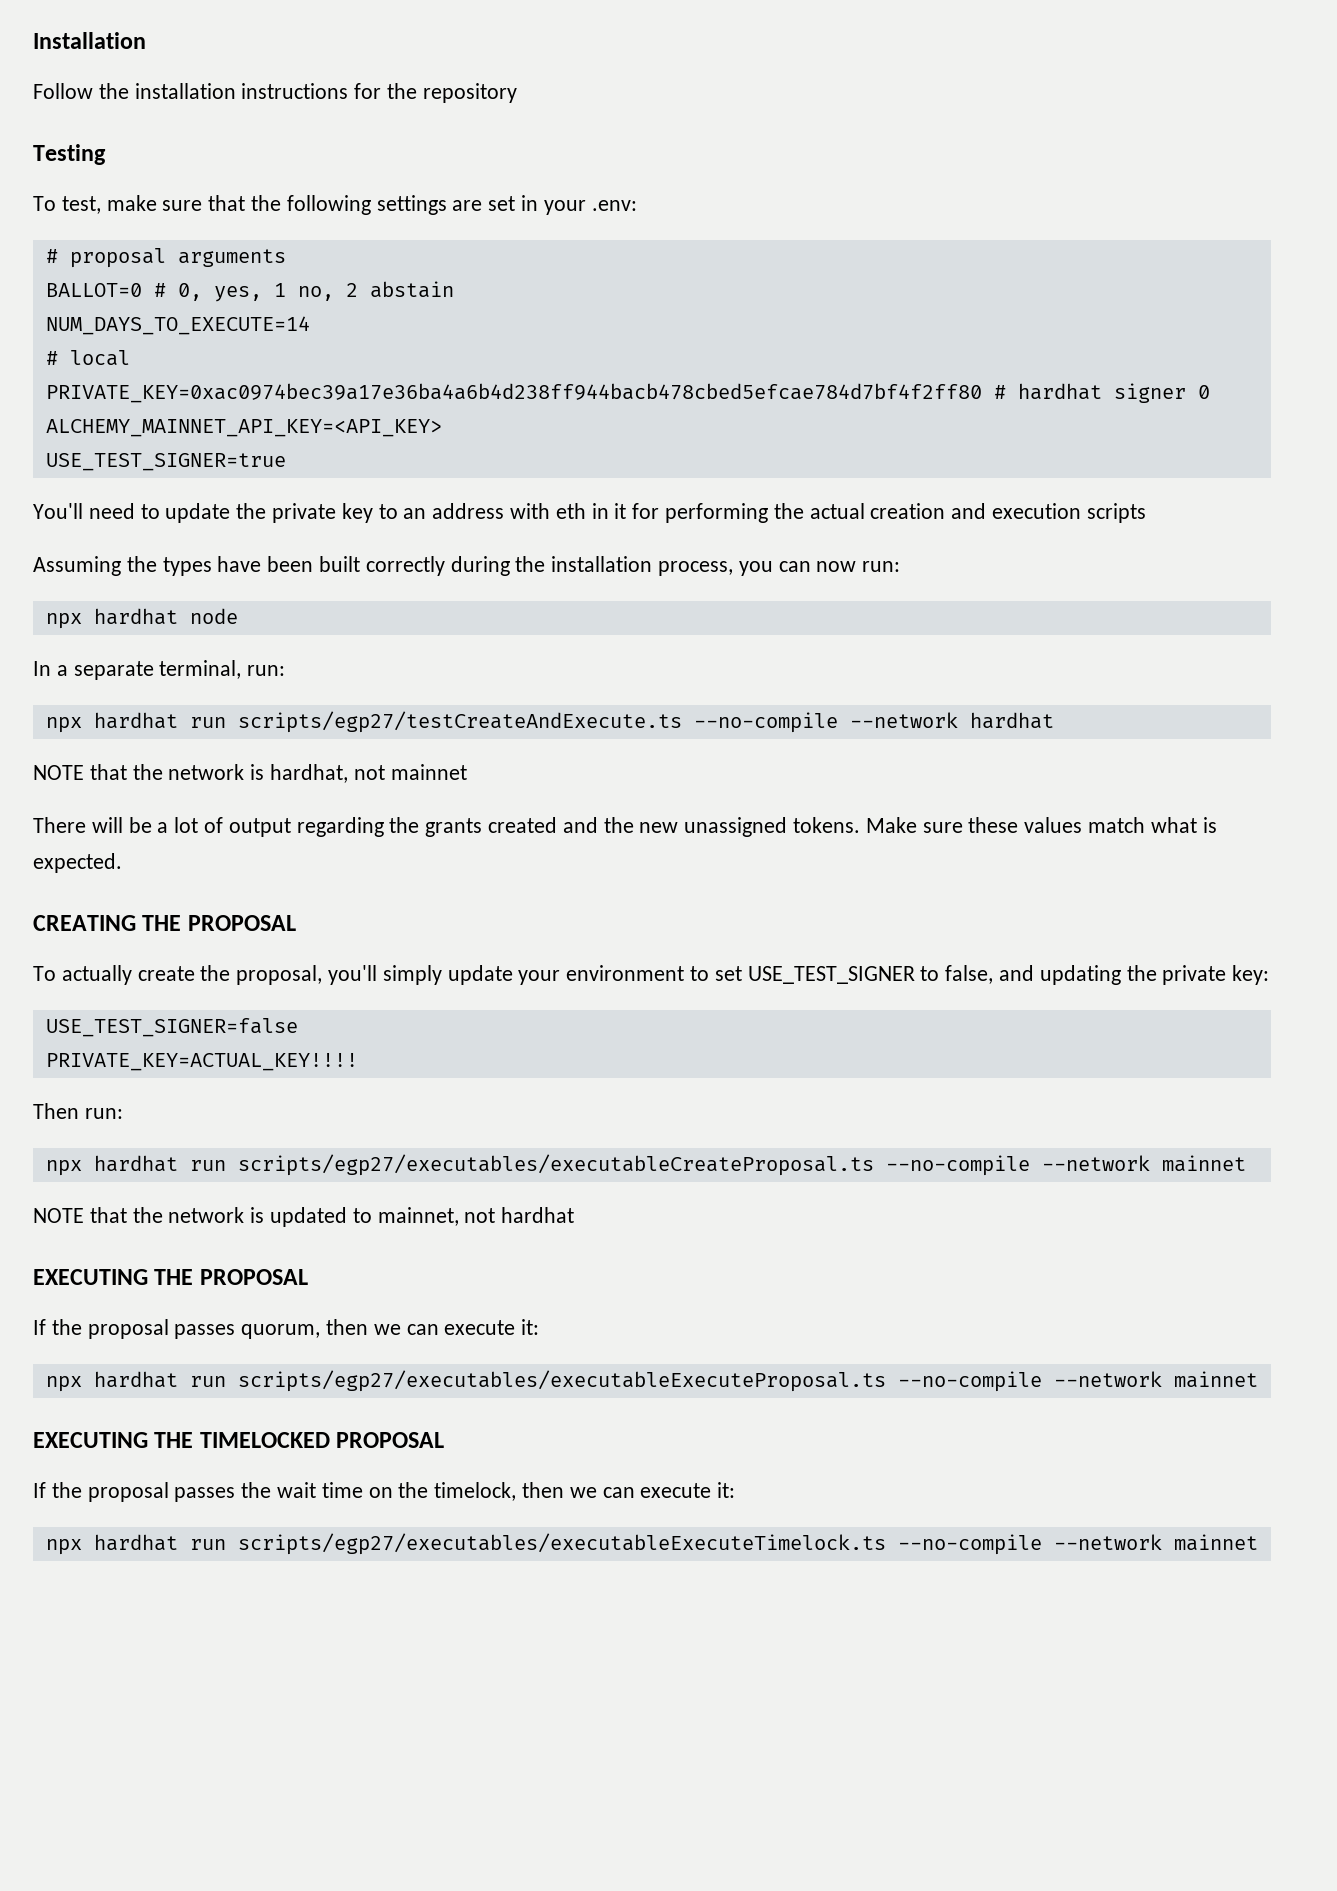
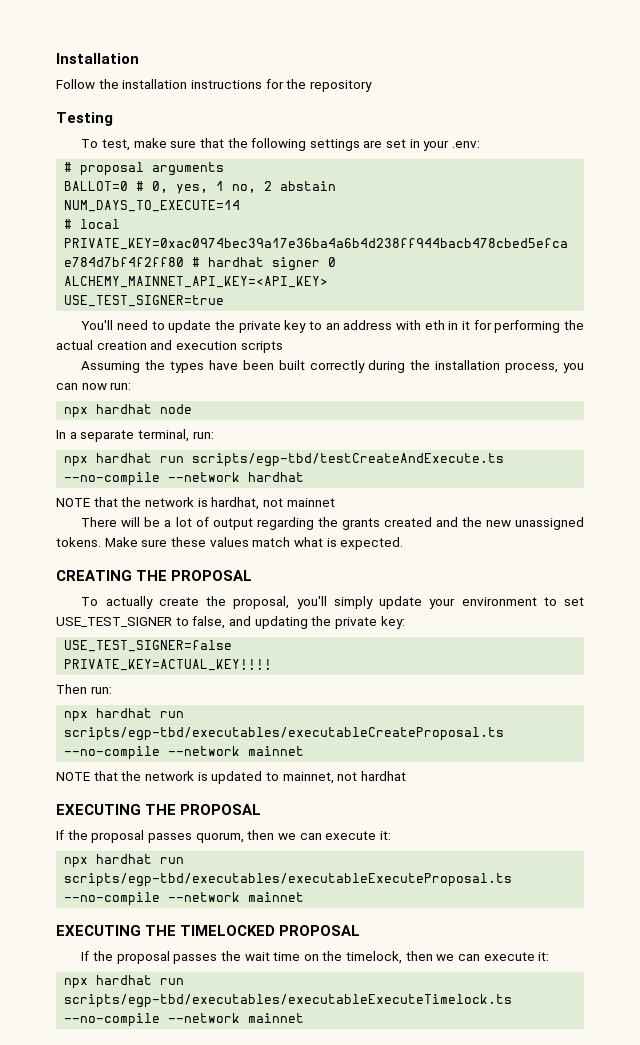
[237,711,682,733] scripts/egp27/testCreateAndExecute.ts -> [192,453,505,467] scripts/egp-tbd/testCreateAndExecute.ts
[237,1154,874,1176] scripts/egp27/executables/executableCreateProposal.ts -> [64,727,505,741] scripts/egp-tbd/executables/executableCreateProposal.ts
[237,1370,886,1392] scripts/egp27/executables/executableExecuteProposal.ts -> [64,873,513,887] scripts/egp-tbd/executables/executableExecuteProposal.ts
[237,1533,886,1555] scripts/egp27/executables/executableExecuteTimelock.ts -> [64,994,513,1008] scripts/egp-tbd/executables/executableExecuteTimelock.ts

